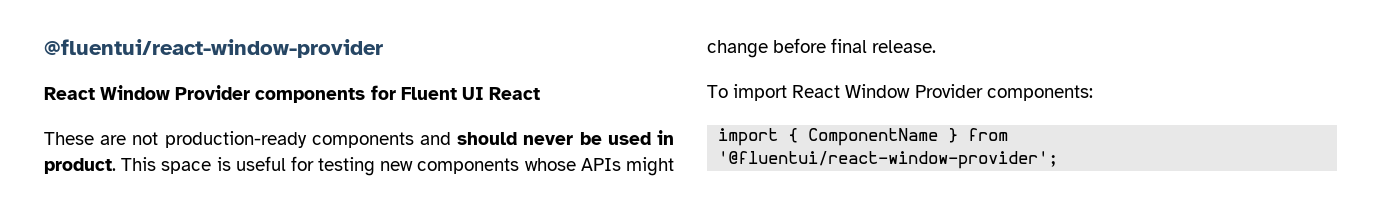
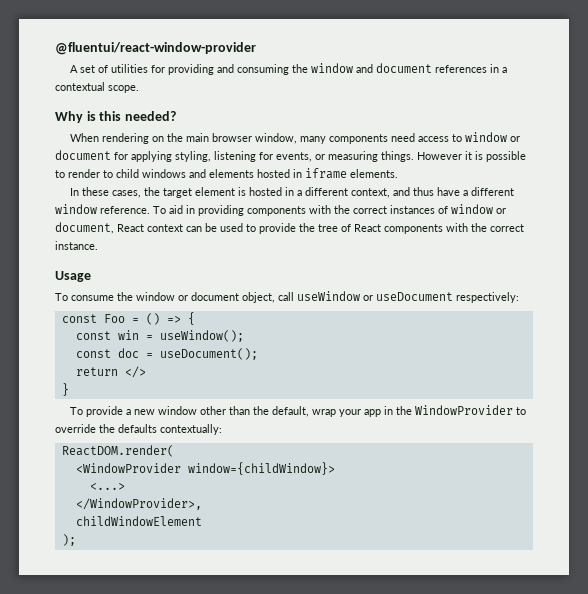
[44,85,540,103] [44,130,675,148] [44,156,674,176] [707,38,937,58] [707,84,1093,101] [718,128,1009,146] [718,151,1059,169] React Window Provider components for Fluent UI React // These are not production-ready components and should never be used in product. This space is useful for testing new components whose APIs might change before final release. // To import React Window Provider components: // import { ComponentName } from '@fluentui/react-window-provider'; -> [69,63,507,75] [55,82,139,93] [55,111,176,123] [69,132,520,144] [55,150,526,162] [55,168,398,179] [69,187,514,198] [55,204,506,216] [55,222,524,234] [55,241,98,250] [55,271,91,282] [55,291,519,303] [61,312,195,325] [75,330,244,342] [75,348,258,360] [75,366,146,378] [61,383,69,396] [69,405,526,417] [55,424,222,435] [61,445,174,457] [75,462,335,475] [89,483,125,490] [75,498,202,510] [75,516,202,526] [61,534,76,546] A set of utilities for providing and consuming the window and document references in a contextual scope. // Why is this needed? // When rendering on the main browser window, many components need access to window or document for applying styling, listening for events, or measuring things. However it is possible to render to child windows and elements hosted in iframe elements. // In these cases, the target element is hosted in a different context, and thus have a different window reference. To aid in providing components with the correct instances of window or document, React context can be used to provide the tree of React components with the correct instance. // Usage // To consume the window or document object, call useWindow or useDocument respectively: // const Foo = () => { // const win = useWindow(); // const doc = useDocument(); // return </> // } // To provide a new window other than the default, wrap your app in the WindowProvider to override the defaults contextually: // ReactDOM.render( // <WindowProvider window={childWindow}> // <...> // </WindowProvider>, // childWindowElement // );

